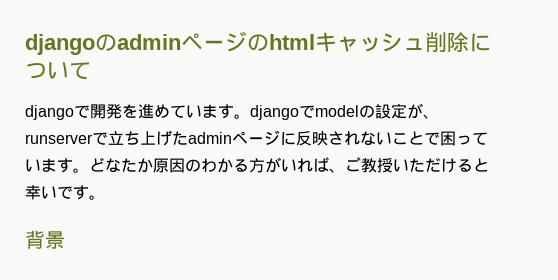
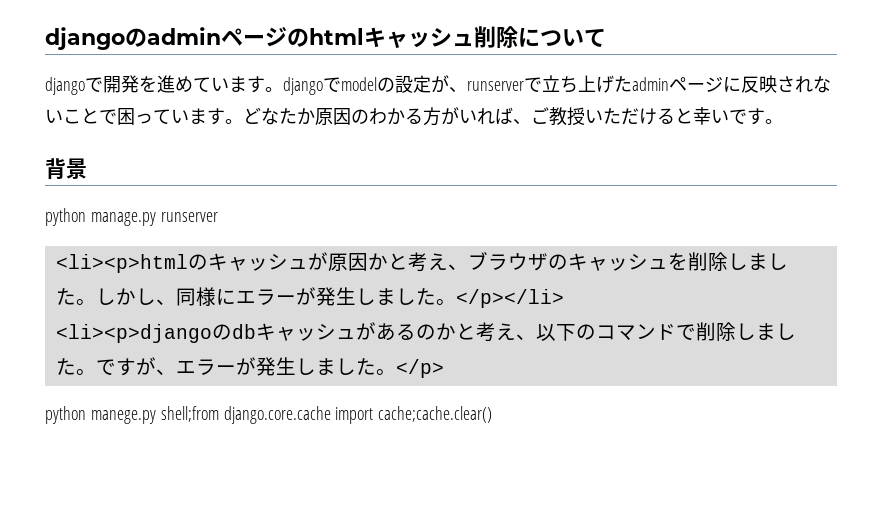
(65, 240) none -> [45,208,218,226] [55,251,788,273] [55,287,564,308] [55,322,796,343] [55,357,444,378] [45,406,493,424] // python manage.py runserver // <li><p>htmlのキャッシュが原因かと考え、ブラウザのキャッシュを削除しました。しかし、同様にエラーが発生しました。</p></li> // <li><p>djangoのdbキャッシュがあるのかと考え、以下のコマンドで削除しました。ですが、エラーが発生しました。</p> // python manege.py shell;from django.core.cache import cache;cache.clear()

